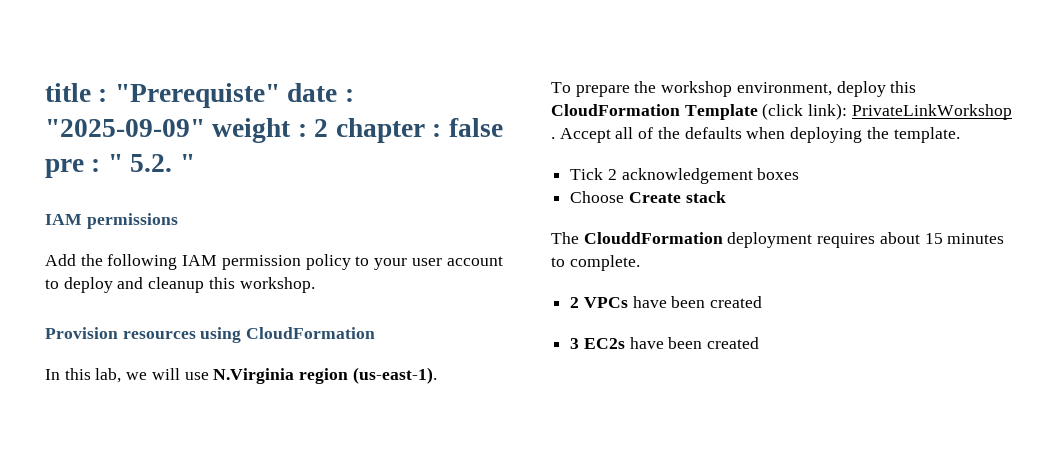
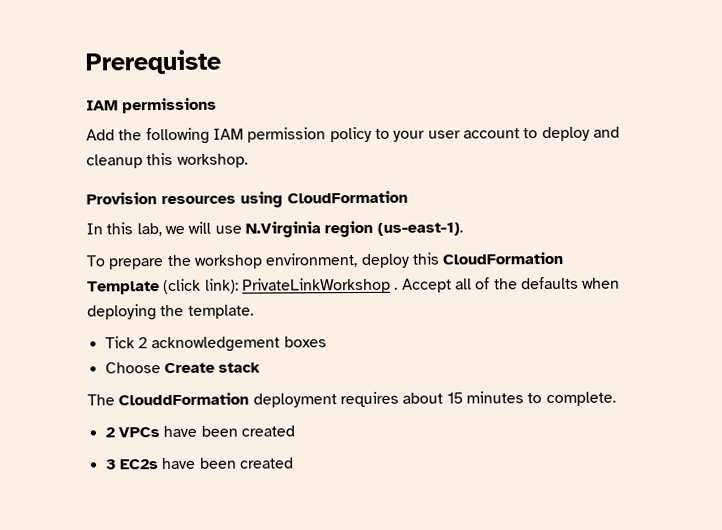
[45,83,354,108] [45,118,503,143] [45,154,195,178] title : "Prerequiste" date : "2025-09-09" weight : 2 chapter : false pre : " 5.2. " -> [85,49,221,75] Prerequiste

